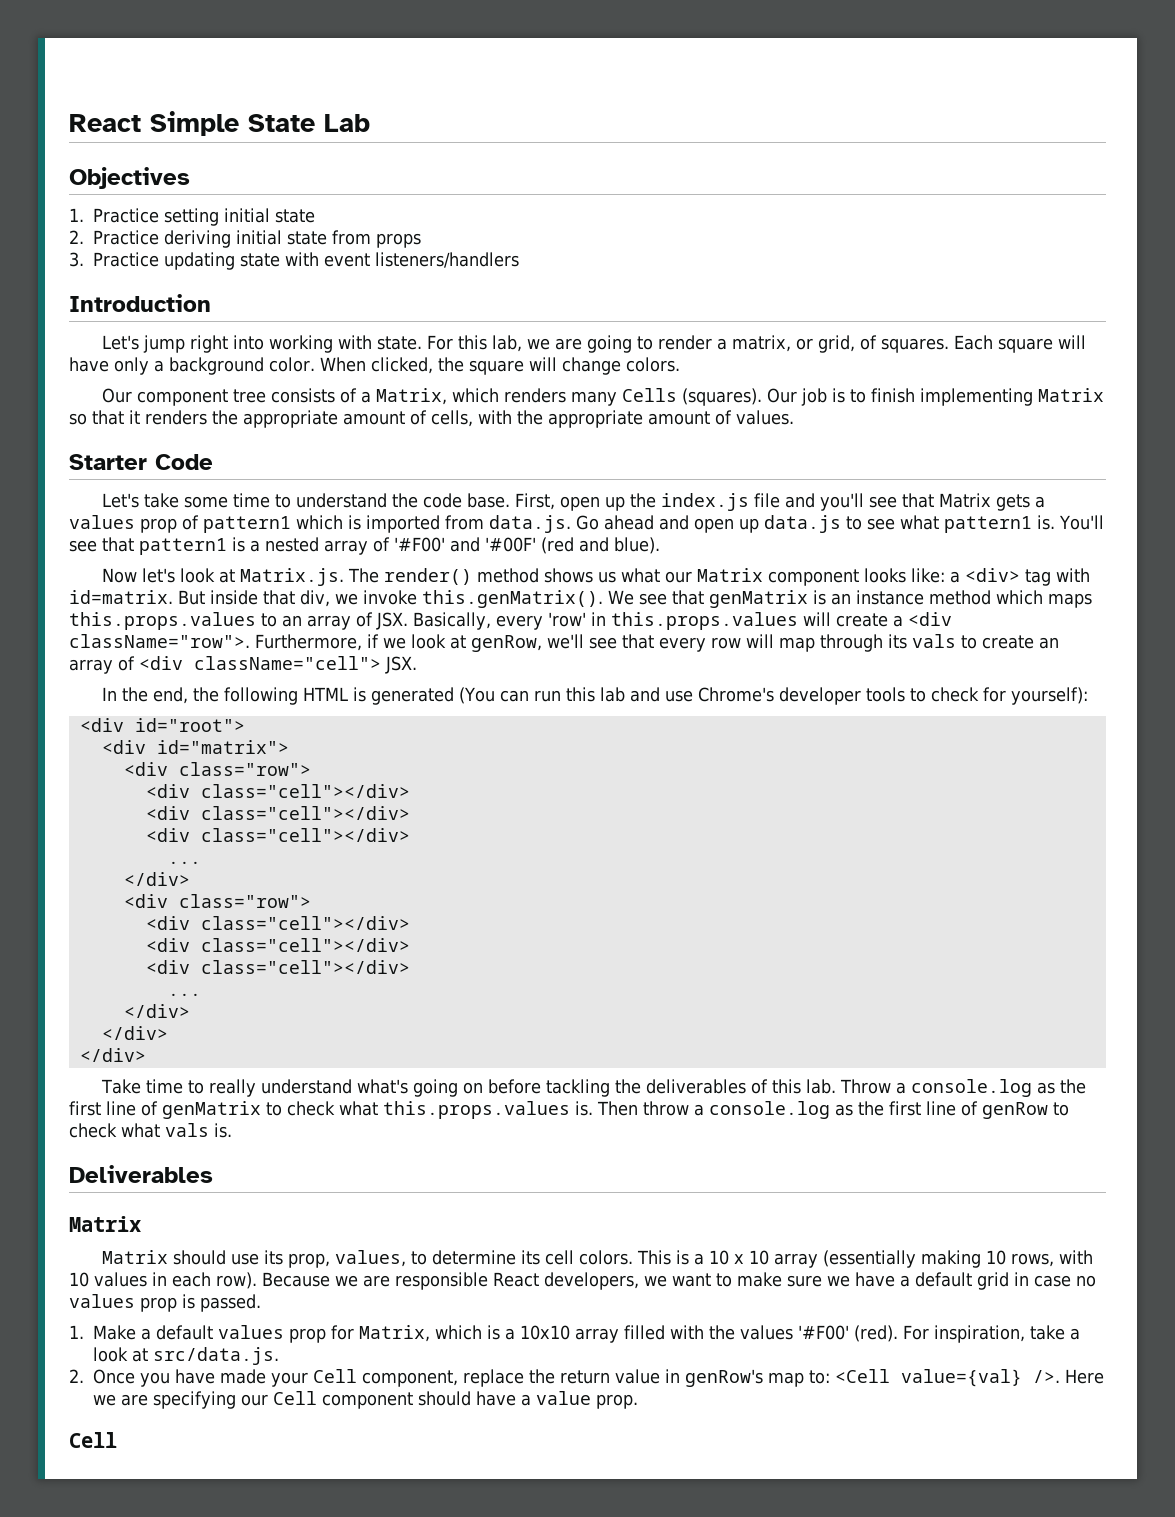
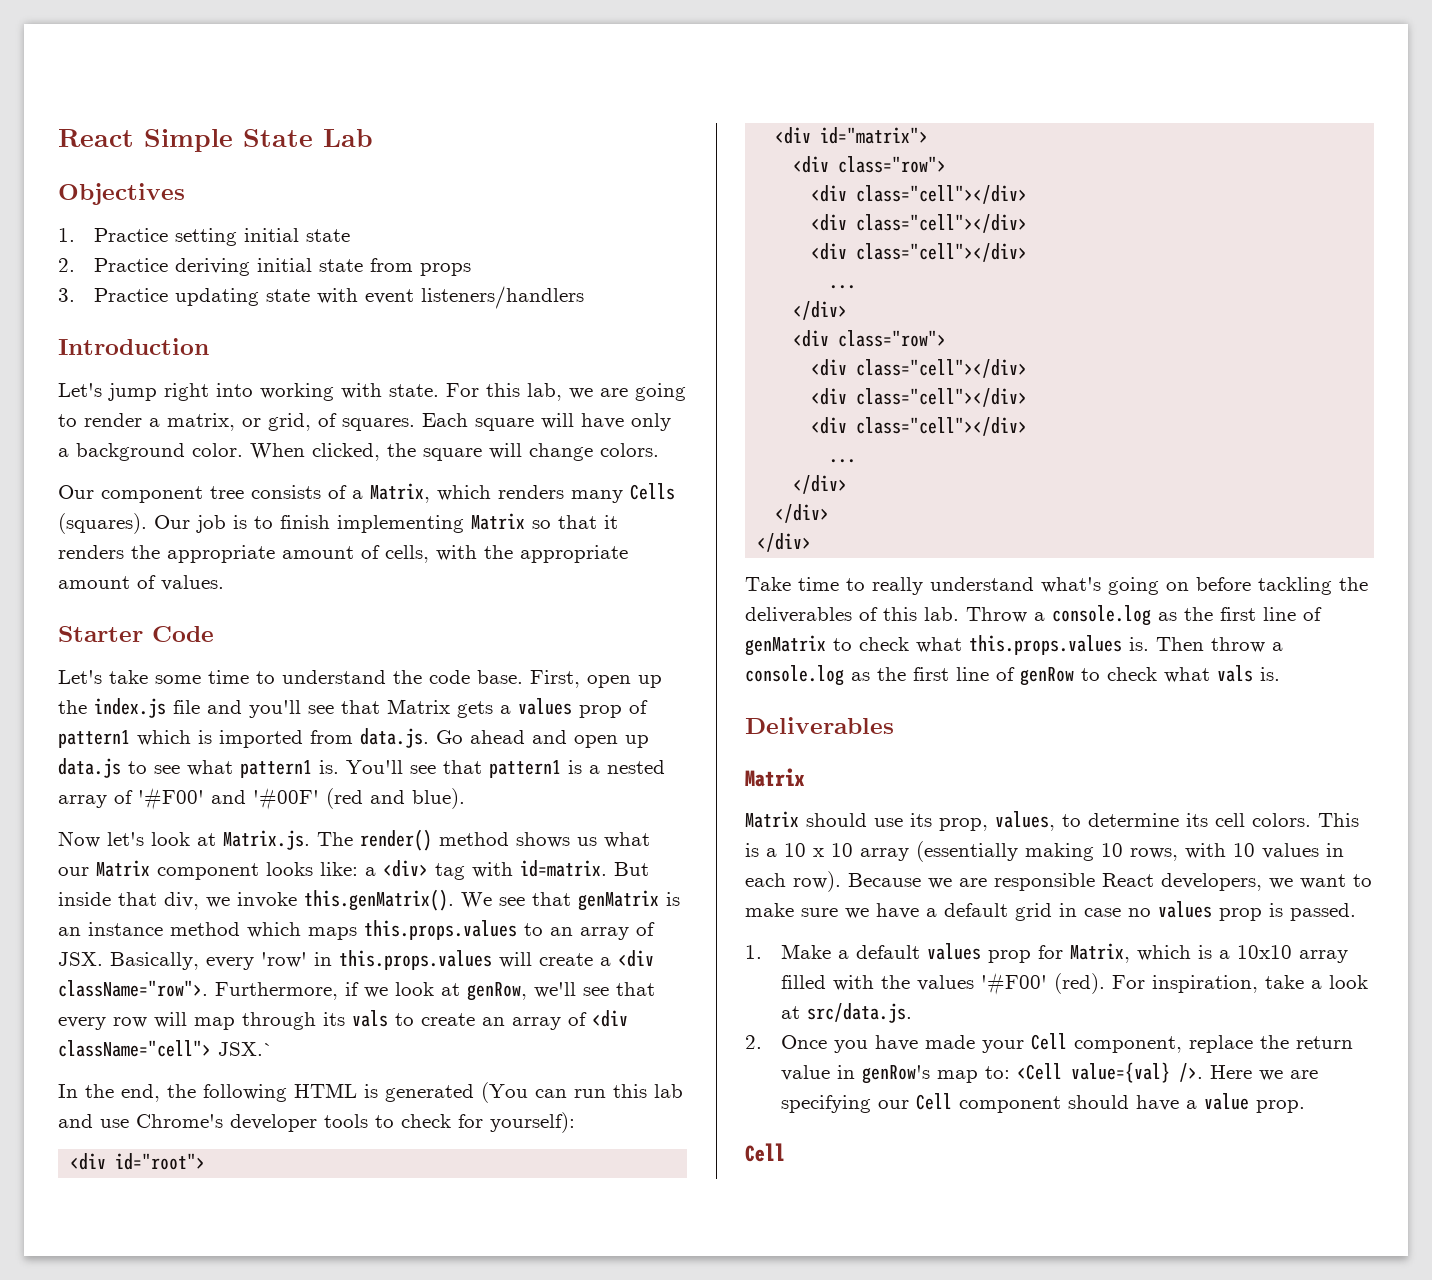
[385,656,417,674] JSX. -> [218,1042,274,1056] JSX.`

